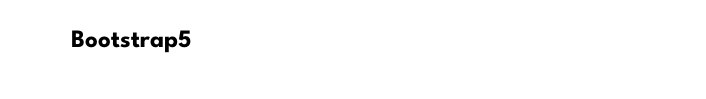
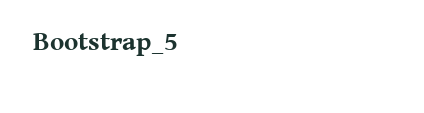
[71,30,191,53] Bootstrap5 -> [33,33,178,56] Bootstrap_5

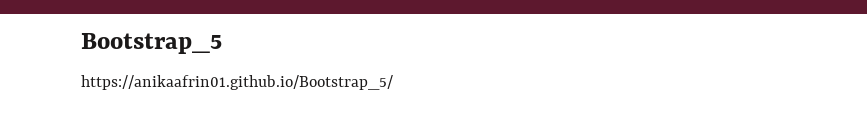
(178, 44) none -> [81,75,393,90] // https://anikaafrin01.github.io/Bootstrap_5/

